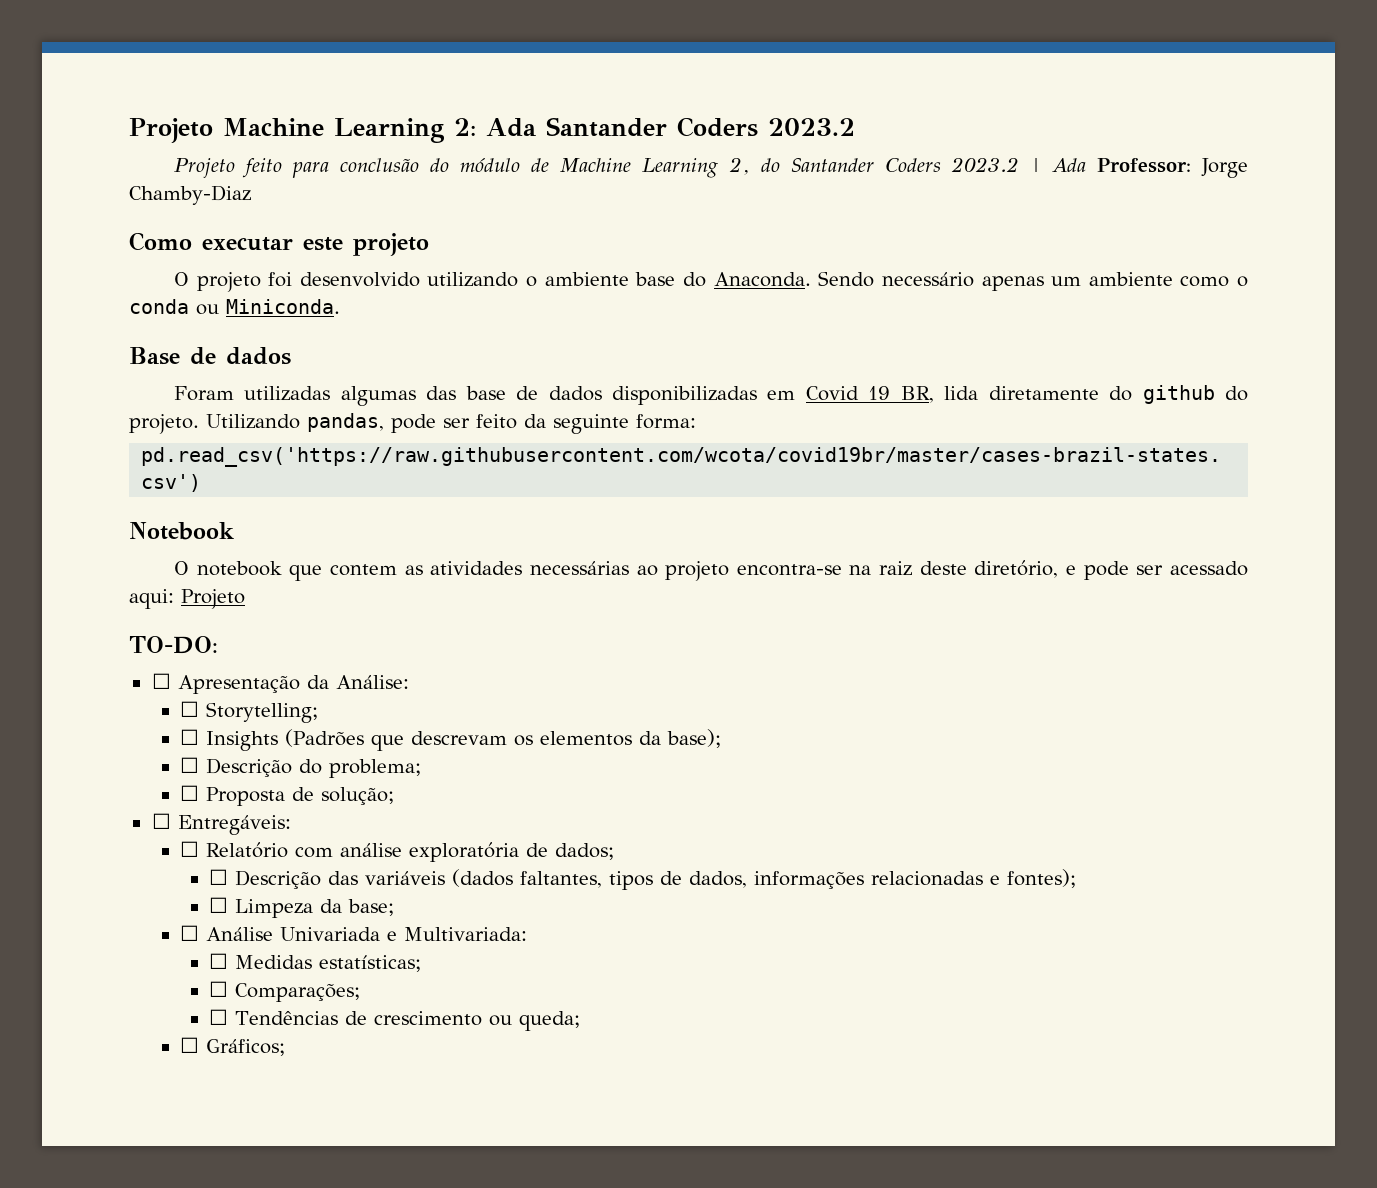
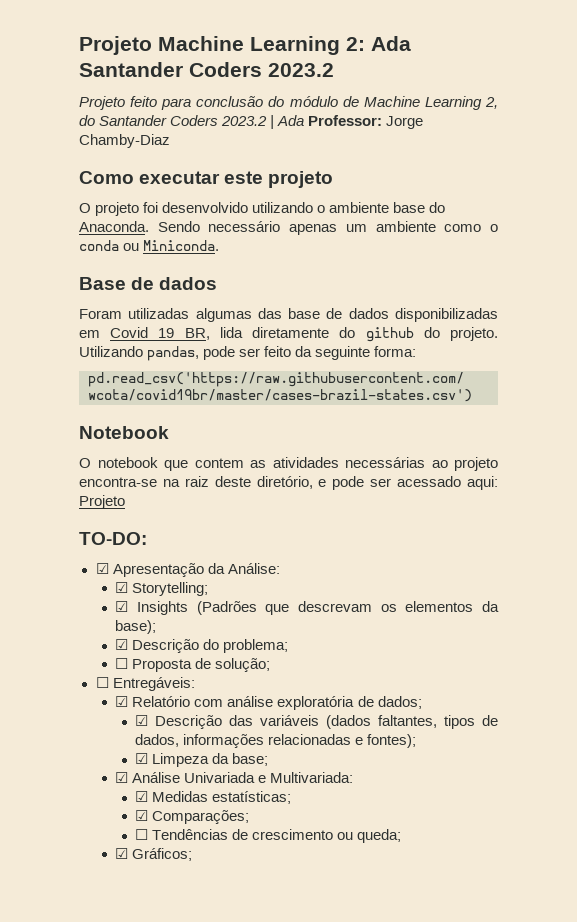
[151,673,171,689] ☐ -> [95,563,109,574] ☑
[180,701,200,717] ☐ -> [115,582,129,593] ☑
[180,729,200,745] ☐ -> [115,601,129,612] ☑
[180,757,200,773] ☐ -> [115,639,129,650] ☑
[180,841,200,857] ☐ -> [115,696,129,707] ☑
[209,869,229,885] ☐ -> [135,715,149,726] ☑
[209,897,229,913] ☐ -> [135,753,149,764] ☑
[180,925,200,941] ☐ -> [115,772,129,783] ☑
[209,953,229,969] ☐ -> [135,791,149,802] ☑
[209,981,229,997] ☐ -> [135,810,149,821] ☑
[180,1037,200,1053] ☐ -> [115,848,129,859] ☑

